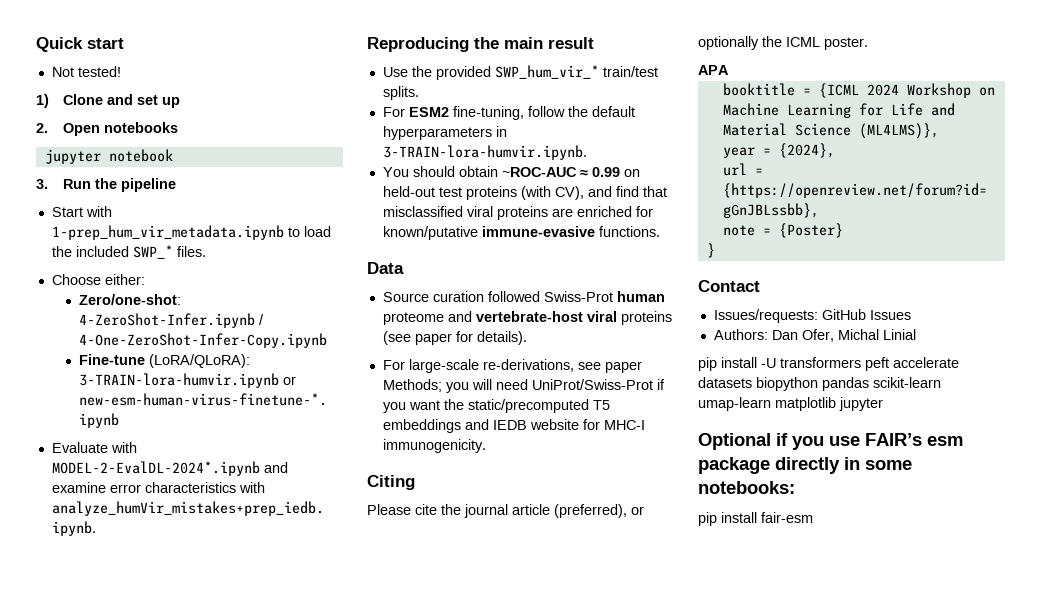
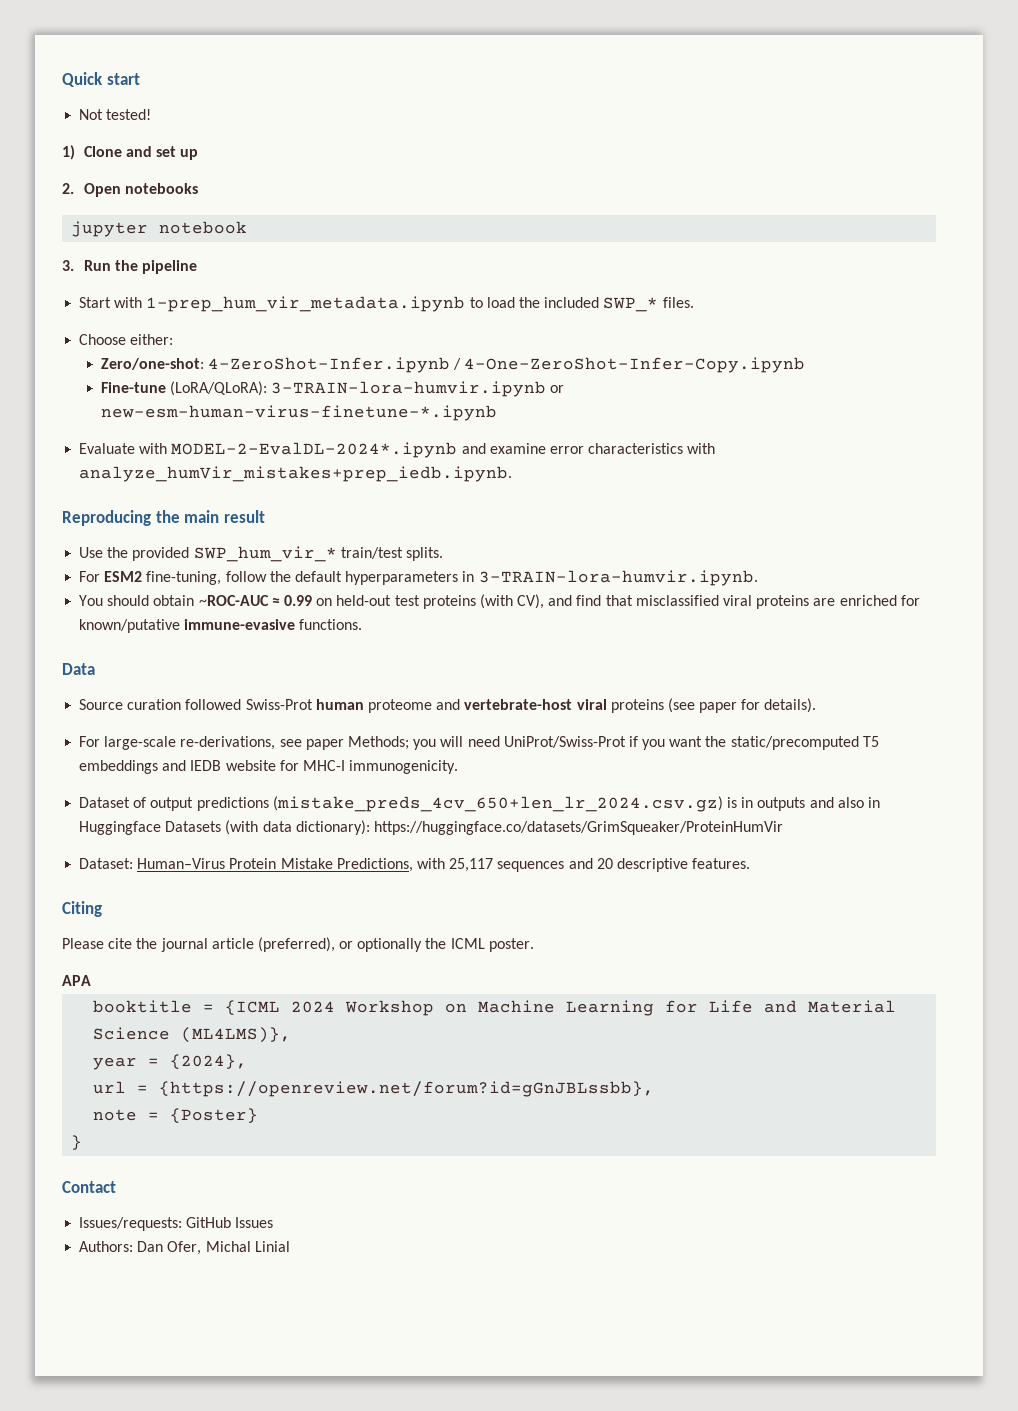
(486, 446) none -> [79,796,880,812] [79,820,783,835] [79,858,751,872] // Dataset of output predictions (mistake_preds_4cv_650+len_lr_2024.csv.gz) is in outputs and also in Huggingface Datasets (with data dictionary): https://huggingface.co/datasets/GrimSqueaker/ProteinHumVir // Dataset: Human–Virus Protein Mistake Predictions, with 25,117 sequences and 20 descriptive features.
[698,357,959,371] [698,377,941,391] [698,397,883,411] [698,433,963,450] [698,457,912,474] [698,481,795,494] [698,512,813,526] // pip install -U transformers peft accelerate datasets biopython pandas scikit-learn umap-learn matplotlib jupyter // Optional if you use FAIR’s esm package directly in some notebooks: // pip install fair-esm -> (290, 1246) none

